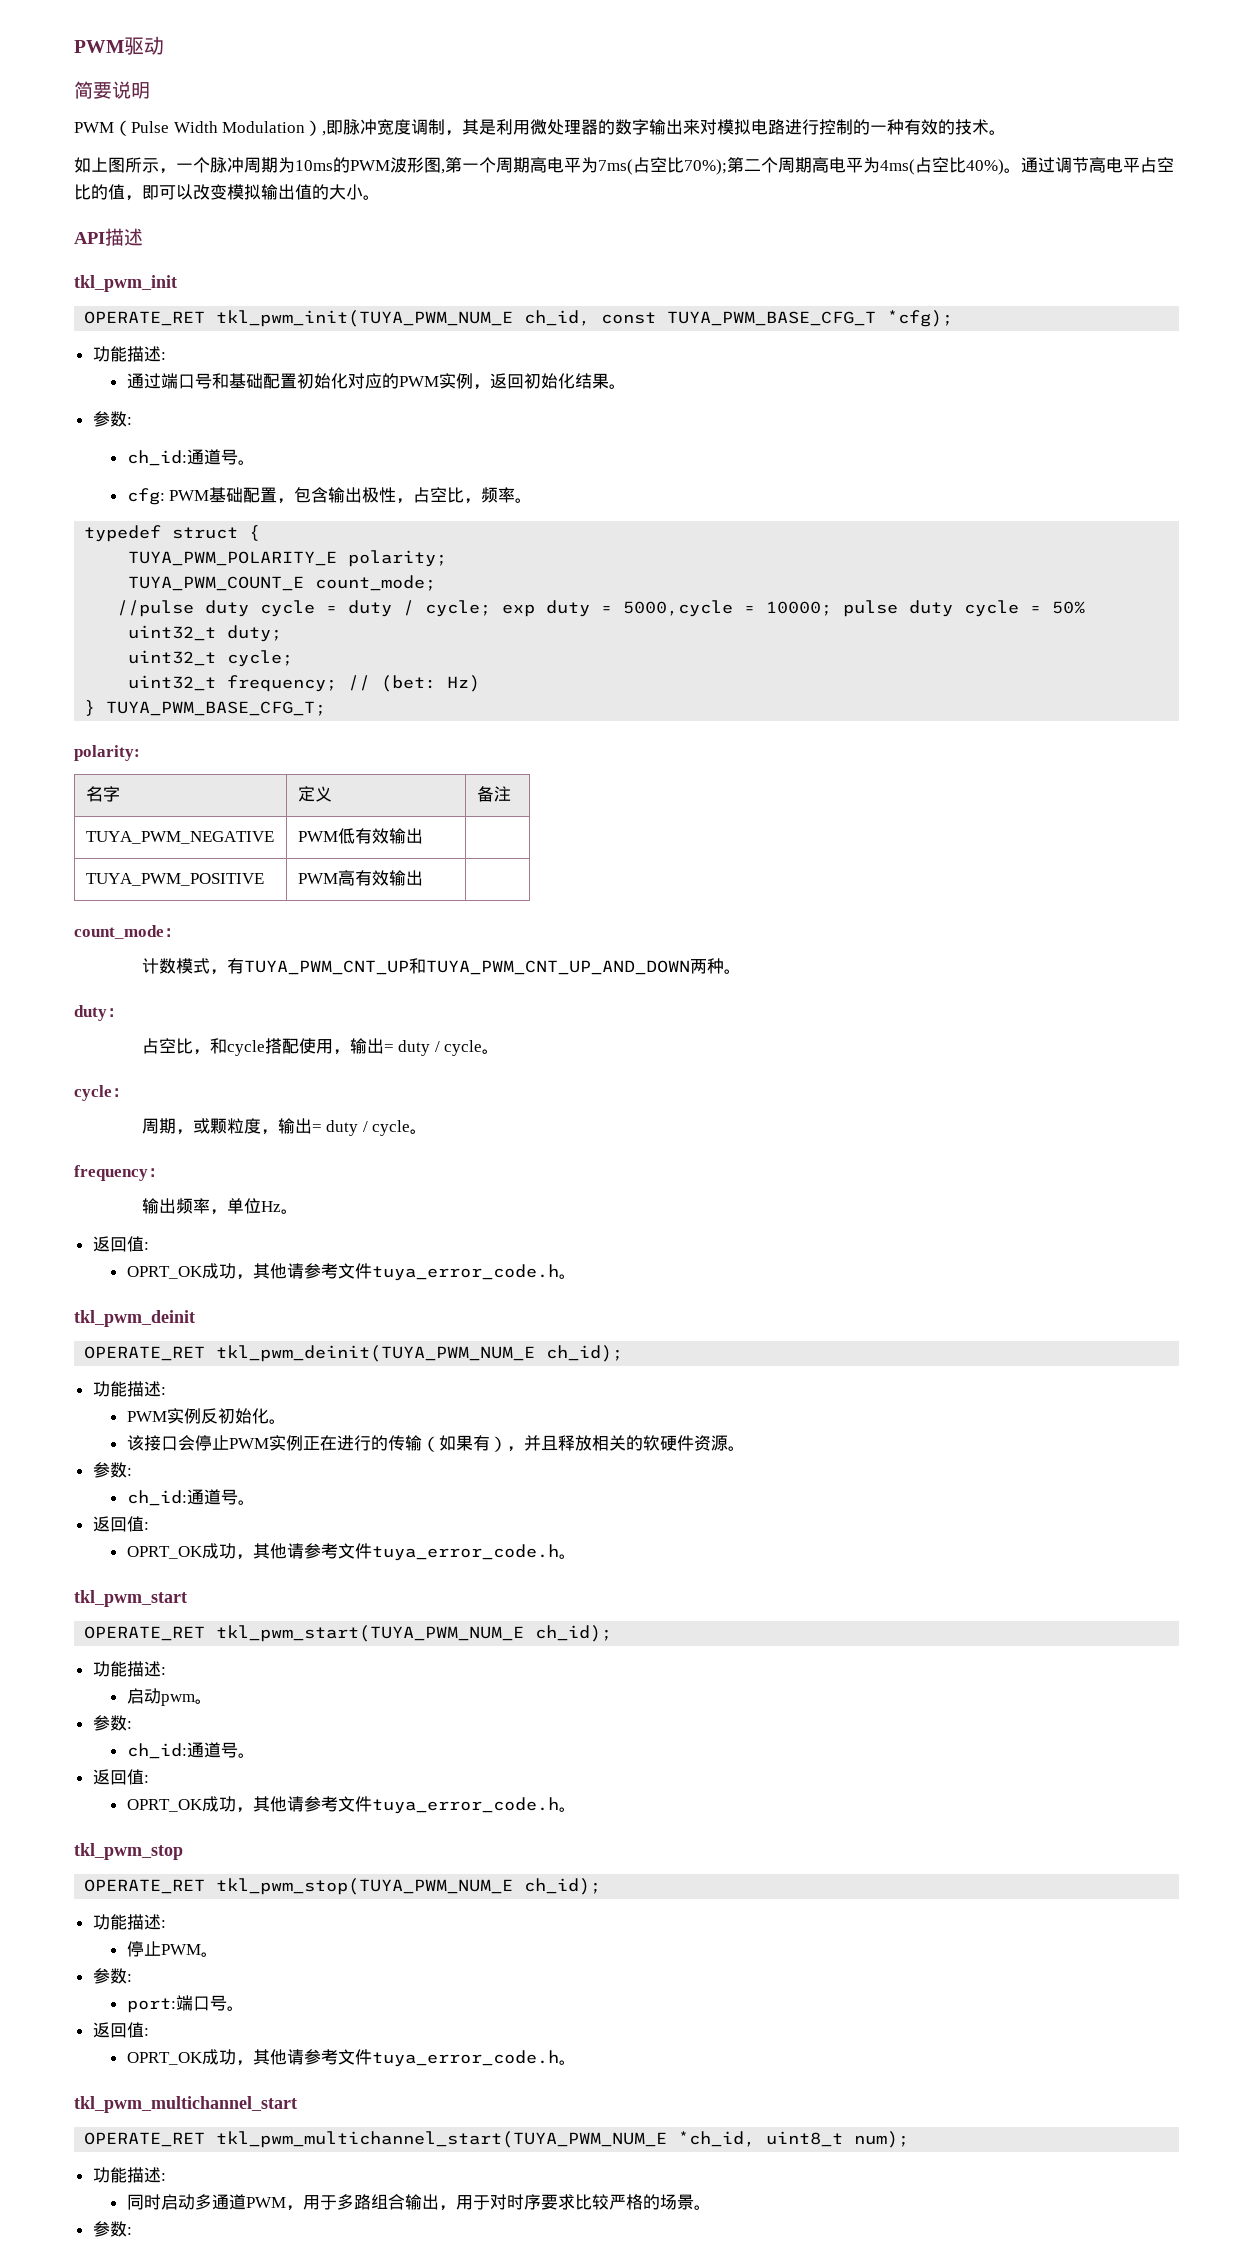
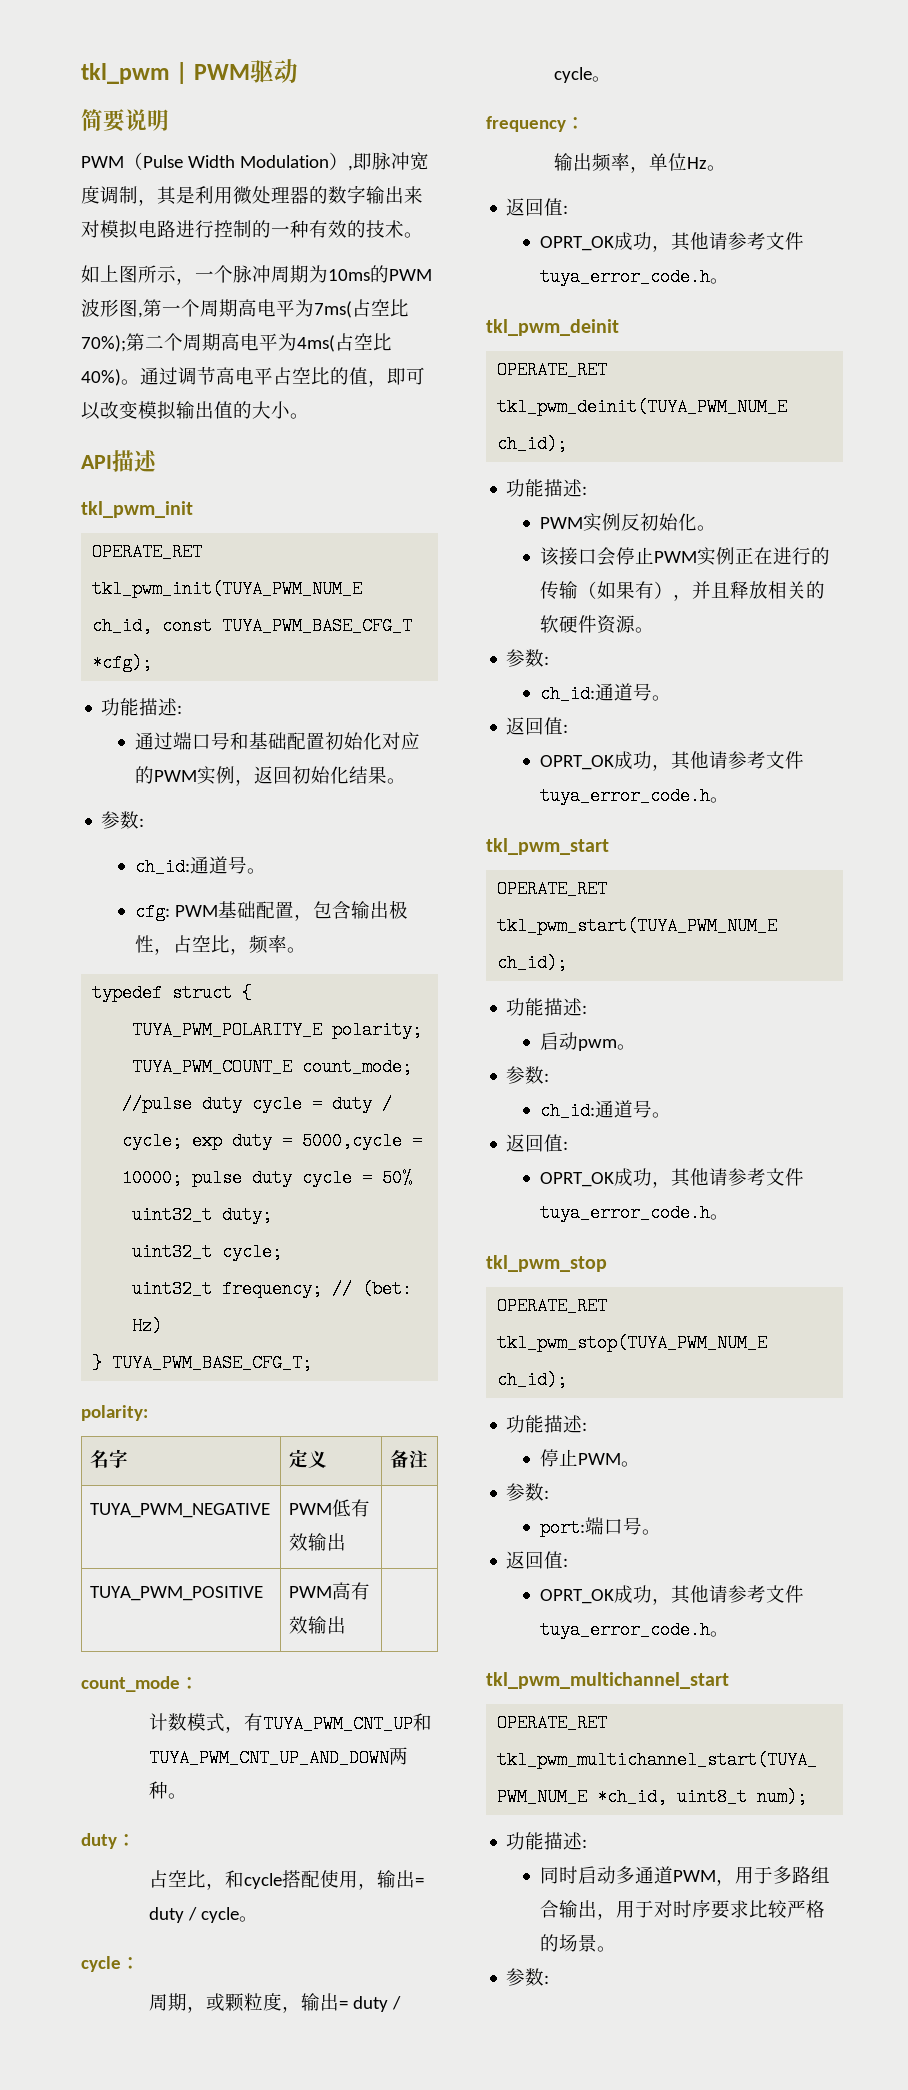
(74, 46) none -> [81,62,188,84] tkl_pwm |

